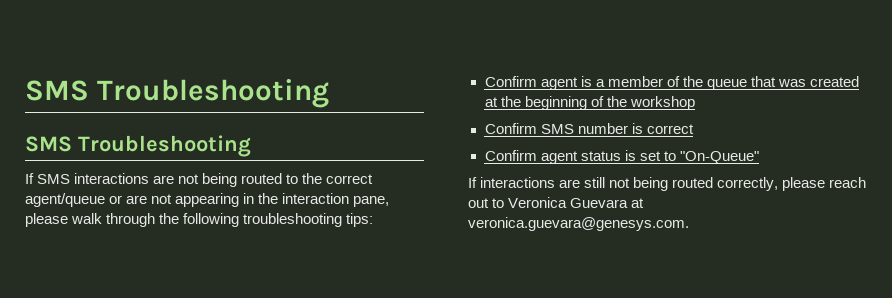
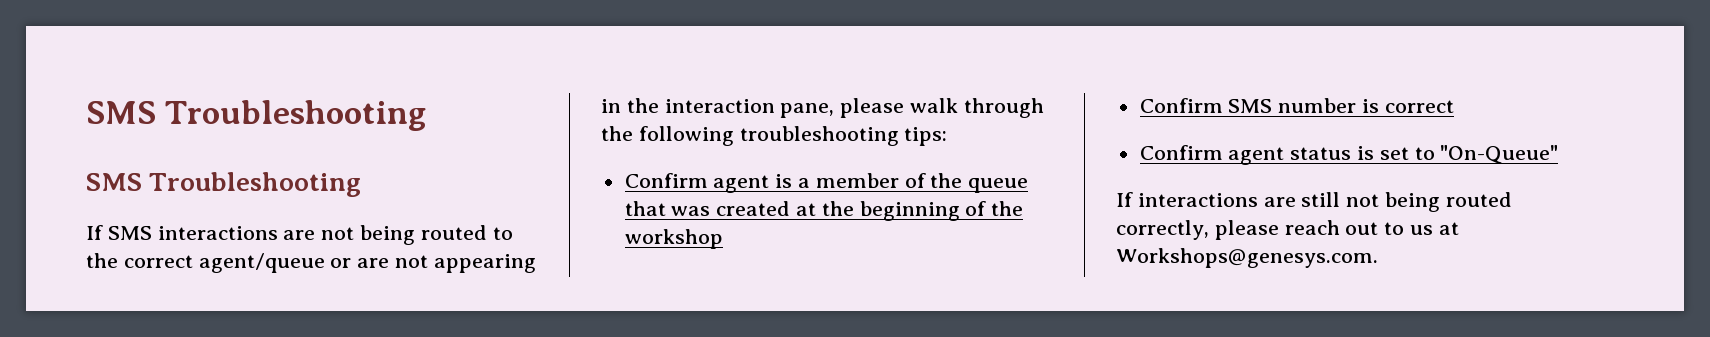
[508,197,645,208] [468,217,689,231] Veronica Guevara at veronica.guevara@genesys.com. -> [1410,222,1459,235] [1116,248,1378,268] us at Workshops@genesys.com.

